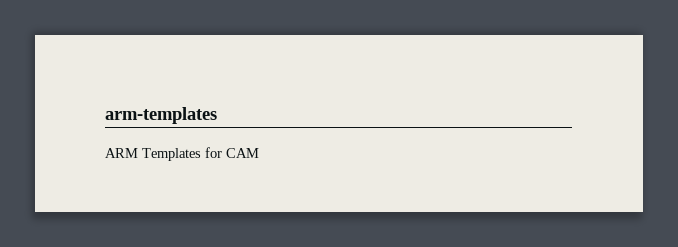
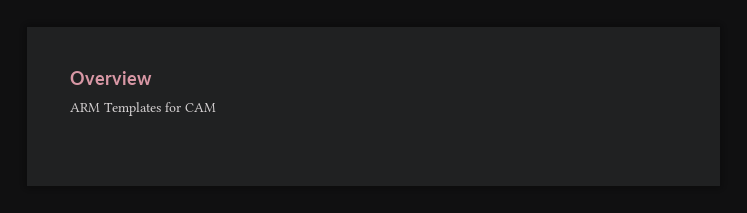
[105,107,217,124] arm-templates -> [70,71,152,85] Overview

